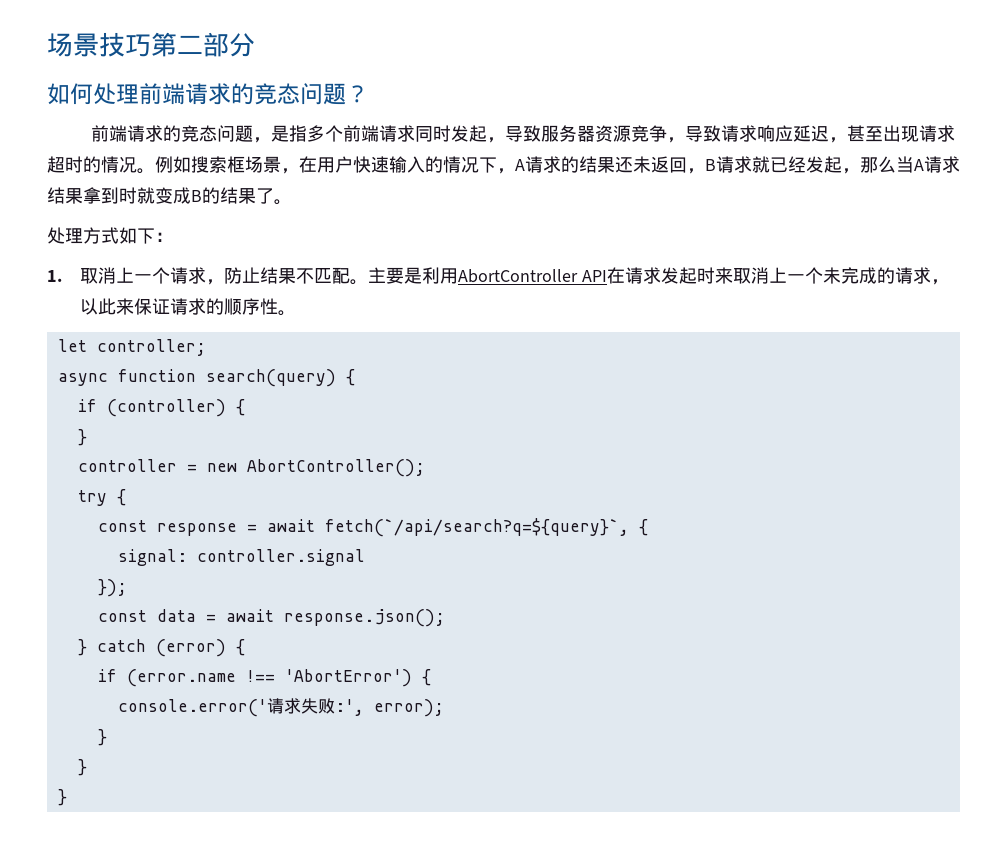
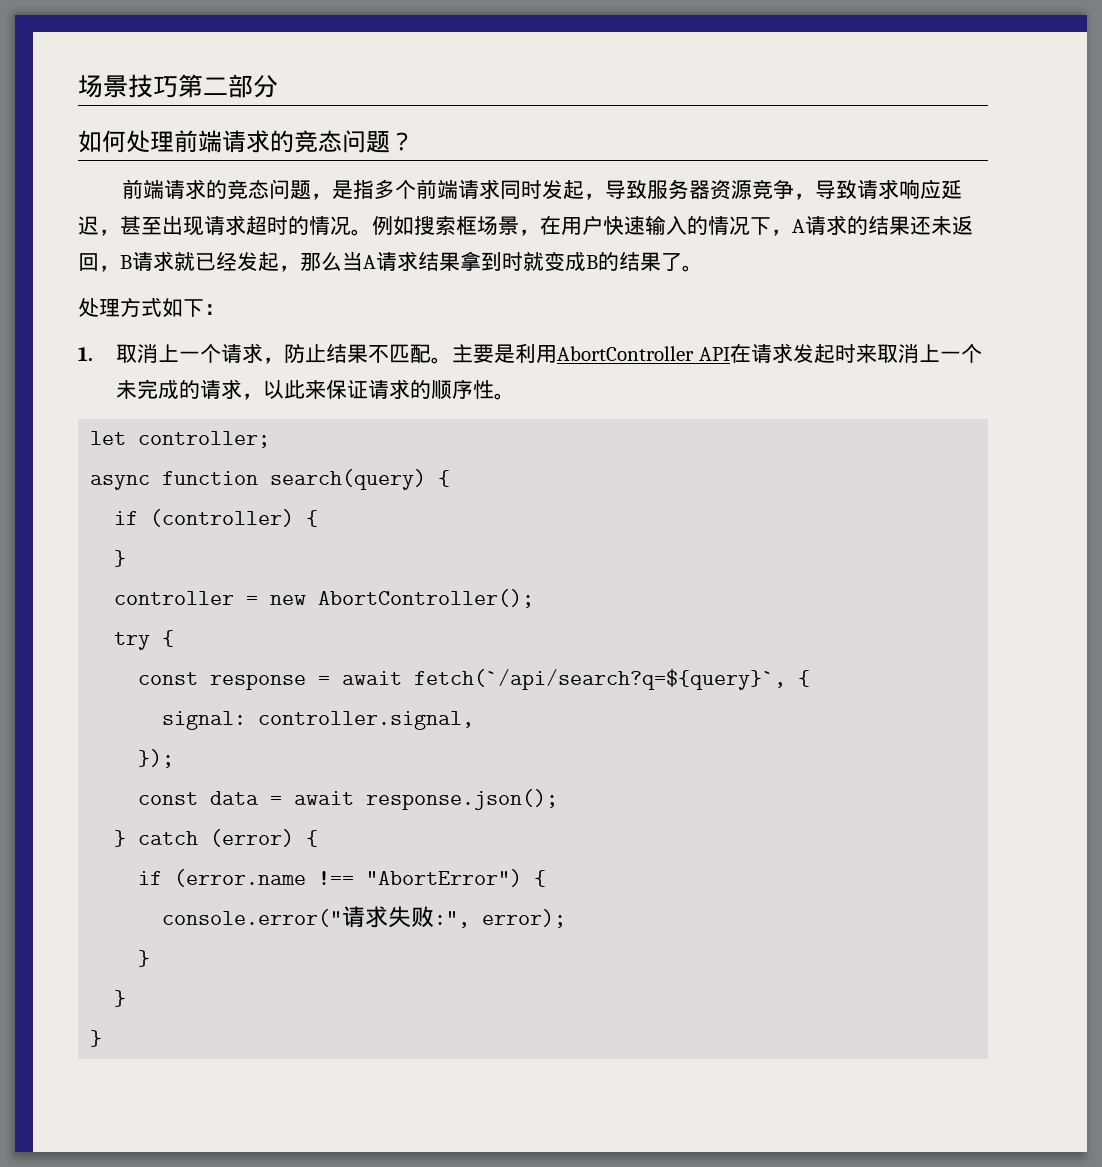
[196,549,365,566] controller.signal -> [258,711,475,730] controller.signal,
[284,669,431,687] [117,699,267,717] 'AbortError') { // console.error(' -> [366,869,547,887] [162,909,343,927] "AbortError") { // console.error("
[334,699,364,716] :', -> [434,911,471,928] :",

